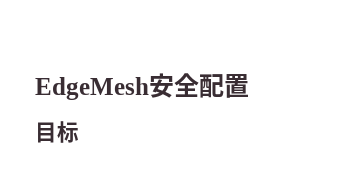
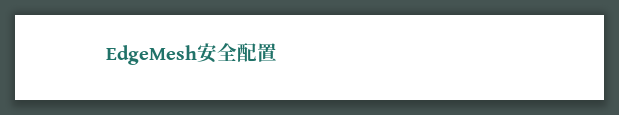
[35,121,79,143] // 目标 -> (277, 52) none

